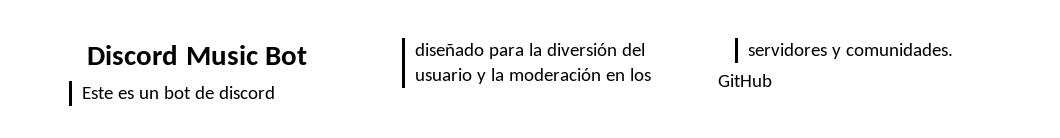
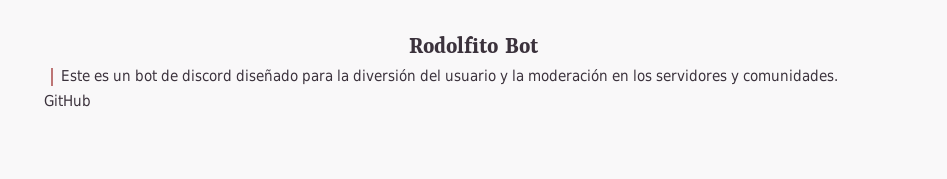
[86,45,258,65] Discord Music -> [409,36,499,53] Rodolfito

